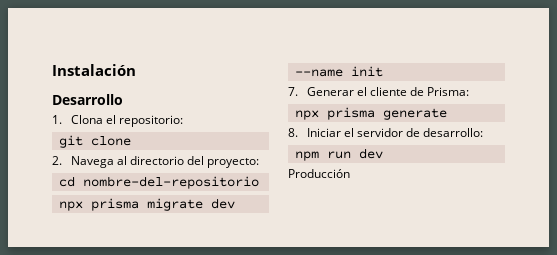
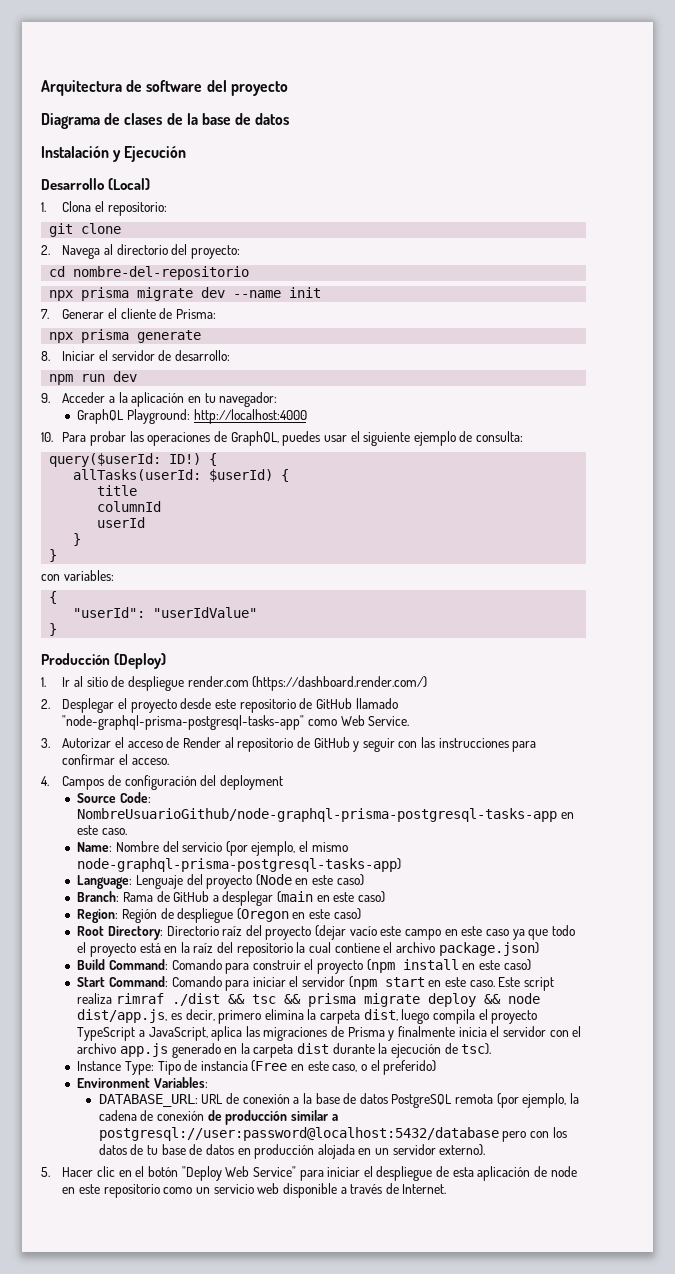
(52, 70) none -> [41,80,288,96] [41,113,290,129] Arquitectura de software del proyecto // Diagrama de clases de la base de datos //
(136, 70) none -> [113,146,187,162] y Ejecución
(123, 99) none -> [108,178,151,190] (Local)
[288,169,350,178] Producción -> [41,392,278,407] [77,409,307,424] [41,431,524,446] [49,453,218,467] [73,469,290,482] [97,485,138,496] [97,501,162,512] [97,517,146,528] [73,533,82,546] [49,549,58,562] [41,570,114,581] [49,591,58,604] [73,607,258,618] [49,623,58,636] [41,653,167,669] [41,676,428,691] [41,698,398,713] [62,715,410,730] [41,737,537,752] [62,754,169,765] [41,775,283,790] [77,792,151,803] [77,808,574,822] [77,825,127,835] [77,841,348,856] [77,858,402,872] [77,874,364,889] [77,891,386,906] [77,908,361,923] [77,925,575,940] [77,942,539,957] [77,959,531,974] [77,976,554,991] [77,993,540,1007] [77,1009,538,1024] [77,1026,582,1041] [77,1043,492,1058] [77,1060,437,1075] [77,1077,208,1088] [98,1093,580,1108] [98,1110,338,1125] [98,1127,567,1142] [98,1144,486,1159] [41,1166,577,1181] [62,1183,447,1198] 9. Acceder a la aplicación en tu navegador: // GraphQL Playground: http://localhost:4000 // 10. Para probar las operaciones de GraphQL, puedes usar el siguiente ejemplo de consulta: // query($userId: ID!) { // allTasks(userId: $userId) { // title // columnId // userId // } // } // con variables: // { // "userId": "userIdValue" // } // Producción (Deploy) // 1. Ir al sitio de despliegue render.com (https://dashboard.render.com/) // 2. Desplegar el proyecto desde este repositorio de GitHub llamado "node-graphql-prisma-postgresql-tasks-app" como Web Service. // 3. Autorizar el acceso de Render al repositorio de GitHub y seguir con las instrucciones para confirmar el acceso. // 4. Campos de configuración del deployment // Source Code: NombreUsuarioGithub/node-graphql-prisma-postgresql-tasks-app en este caso. // Name: Nombre del servicio (por ejemplo, el mismo node-graphql-prisma-postgresql-tasks-app) // Language: Lenguaje del proyecto (Node en este caso) // Branch: Rama de GitHub a desplegar (main en este caso) // Region: Región de despliegue (Oregon en este caso) // Root Directory: Directorio raíz del proyecto (dejar vacío este campo en este caso ya que todo el proyecto está en la raíz del repositorio la cual contiene el archivo package.json) // Build Command: Comando para construir el proyecto (npm install en este caso) // Start Command: Comando para iniciar el servidor (npm start en este caso. Este script realiza rimraf ./dist && tsc && prisma migrate deploy && node dist/app.js, es decir, primero elimina la carpeta dist, luego compila el proyecto TypeScript a JavaScript, aplica las migraciones de Prisma y finalmente inicia el servidor con el archivo app.js generado en la carpeta dist durante la ejecución de tsc). // Instance Type: Tipo de instancia (Free en este caso, o el preferido) // Environment Variables: // DATABASE_URL: URL de conexión a la base de datos PostgreSQL remota (por ejemplo, la cadena de conexión de producción similar a postgresql://user:password@localhost:5432/database pero con los datos de tu base de datos en producción alojada en un servidor externo). // 5. Hacer clic en el botón "Deploy Web Service" para iniciar el despliegue de esta aplicación de node en este repositorio como un servicio web disponible a través de Internet.

